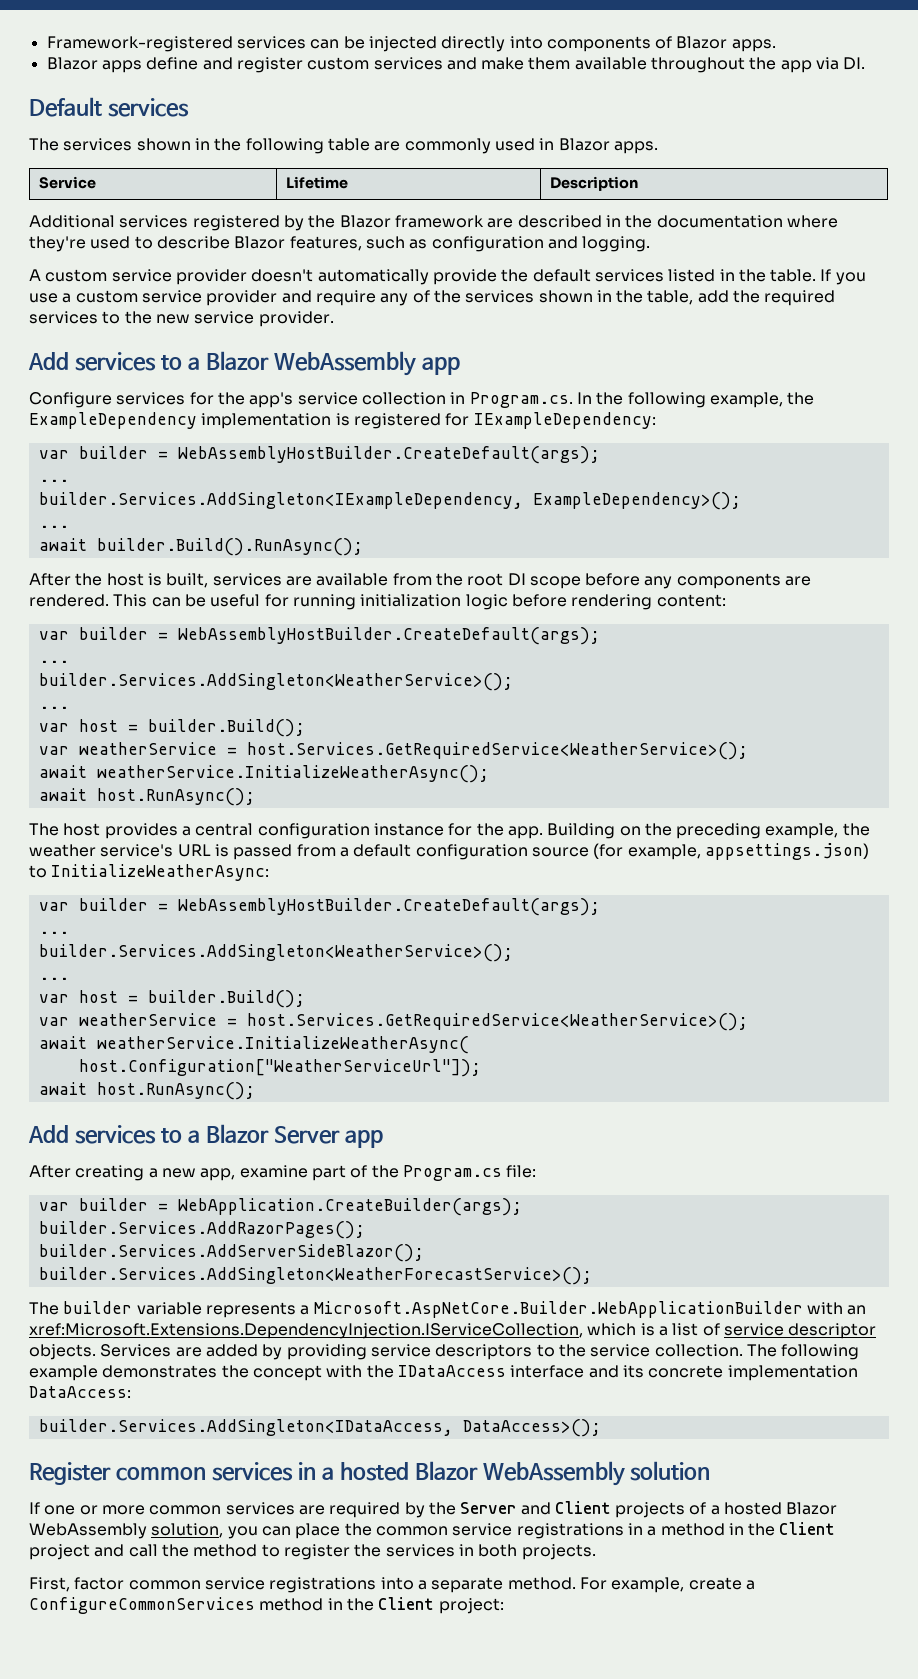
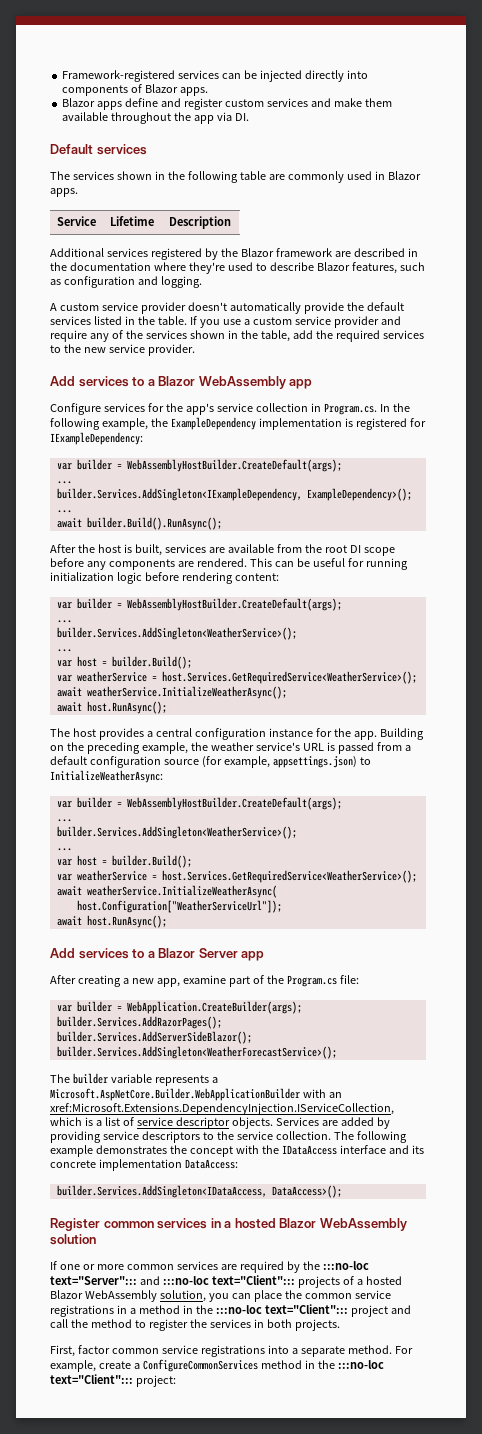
[460,1501,611,1515] Server and Client -> [322,1261,369,1270] [50,1275,295,1285] :::no-loc text="Server"::: and :::no-loc text="Client":::
[779,1522,836,1535] Client -> [215,1304,348,1314] :::no-loc text="Client":::
[378,1597,435,1610] Client -> [337,1360,384,1369] [50,1374,133,1384] :::no-loc text="Client":::

